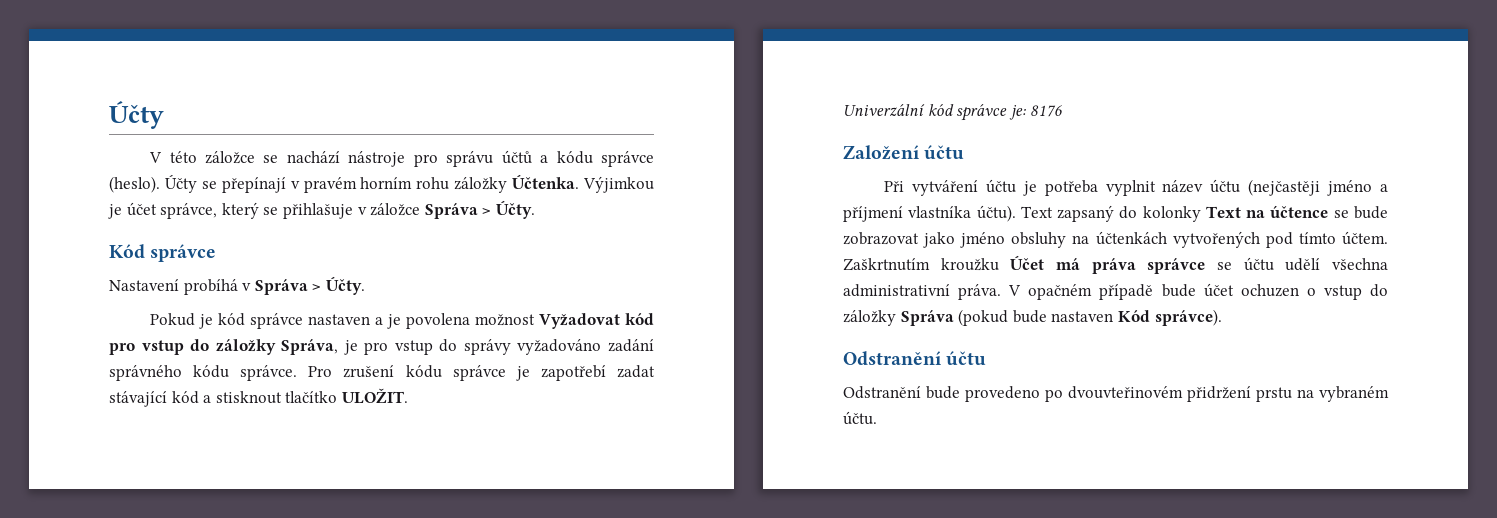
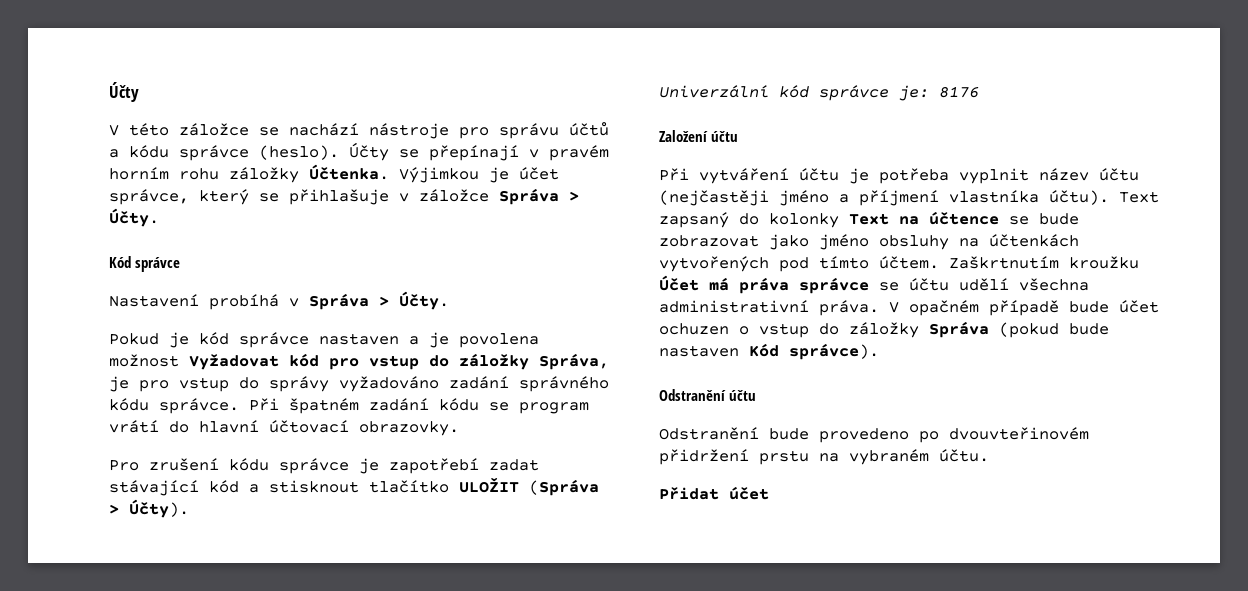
(298, 373) none -> [249,398,589,414] [109,420,459,436] Při špatném zadání kódu se program vrátí do hlavní účtovací obrazovky. //
[341,388,408,404] ULOŽIT. -> [459,477,599,496] [109,499,189,518] ULOŽIT (Správa > Účty).
(877, 418) none -> [659,486,769,500] // Přidat účet

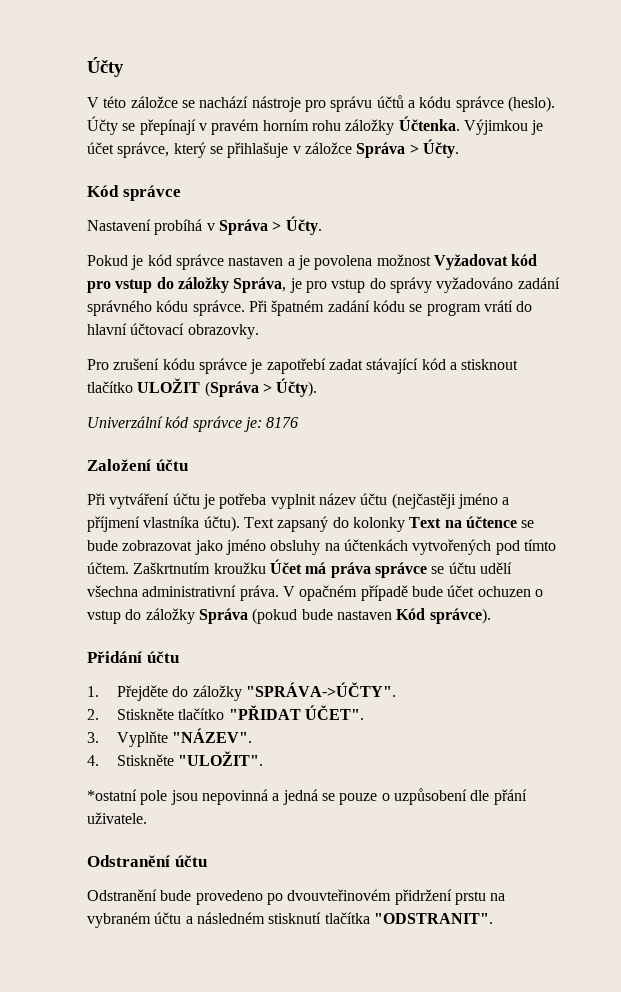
(879, 351) none -> [87,651,179,663] [87,682,396,701] [87,705,364,720] [87,728,253,747] [87,751,264,766] [87,788,527,805] [87,812,147,824] // Přidání účtu // 1. Přejděte do záložky "SPRÁVA->ÚČTY". // 2. Stiskněte tlačítko "PŘIDAT ÚČET". // 3. Vyplňte "NÁZEV". // 4. Stiskněte "ULOŽIT". // *ostatní pole jsou nepovinná a jedná se pouze o uzpůsobení dle přání uživatele.
[939,449,989,462] [659,486,769,500] účtu. // Přidat účet -> [154,912,493,924] účtu a následném stisknutí tlačítka "ODSTRANIT".

